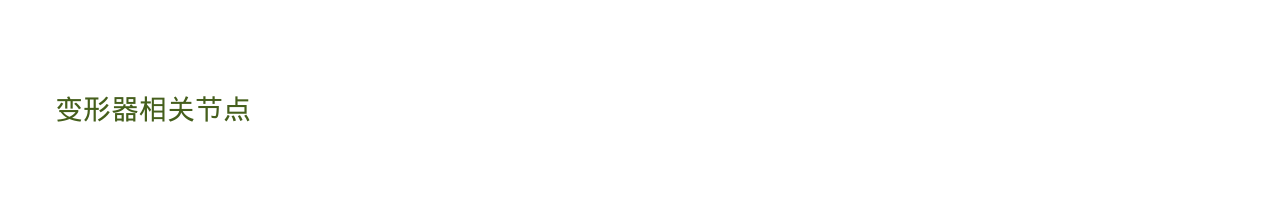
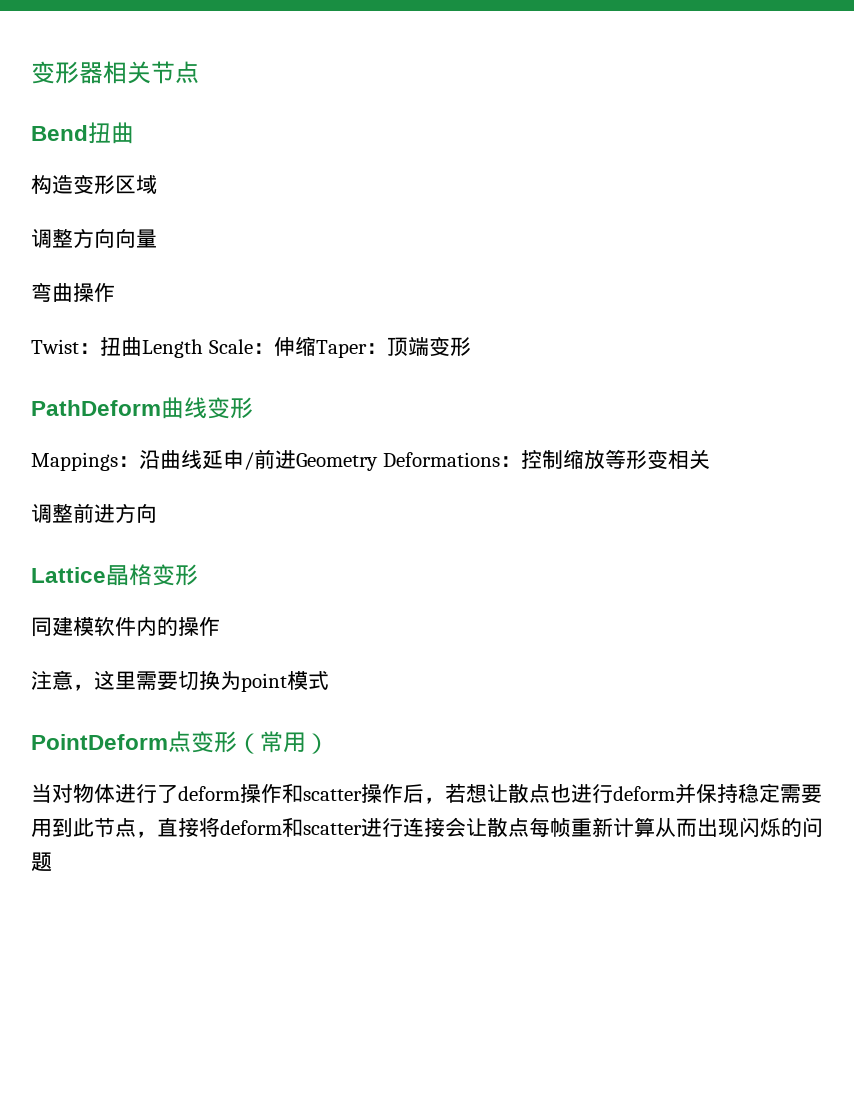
(251, 109) none -> [31,122,134,144] [31,175,157,194] [31,228,157,248] [31,282,115,302] [31,336,471,358] [31,397,253,419] [31,449,710,471] [31,503,157,523] [31,564,198,586] [31,616,220,637] [31,670,329,692] [31,731,329,754] [31,783,822,804] [31,817,823,838] [31,852,52,872] // Bend扭曲 // 构造变形区域 // 调整方向向量 // 弯曲操作 // Twist：扭曲Length Scale：伸缩Taper：顶端变形 // PathDeform曲线变形 // Mappings：沿曲线延申/前进Geometry Deformations：控制缩放等形变相关 // 调整前进方向 // Lattice晶格变形 // 同建模软件内的操作 // 注意，这里需要切换为point模式 // PointDeform点变形（常用） // 当对物体进行了deform操作和scatter操作后，若想让散点也进行deform并保持稳定需要用到此节点，直接将deform和scatter进行连接会让散点每帧重新计算从而出现闪烁的问题

